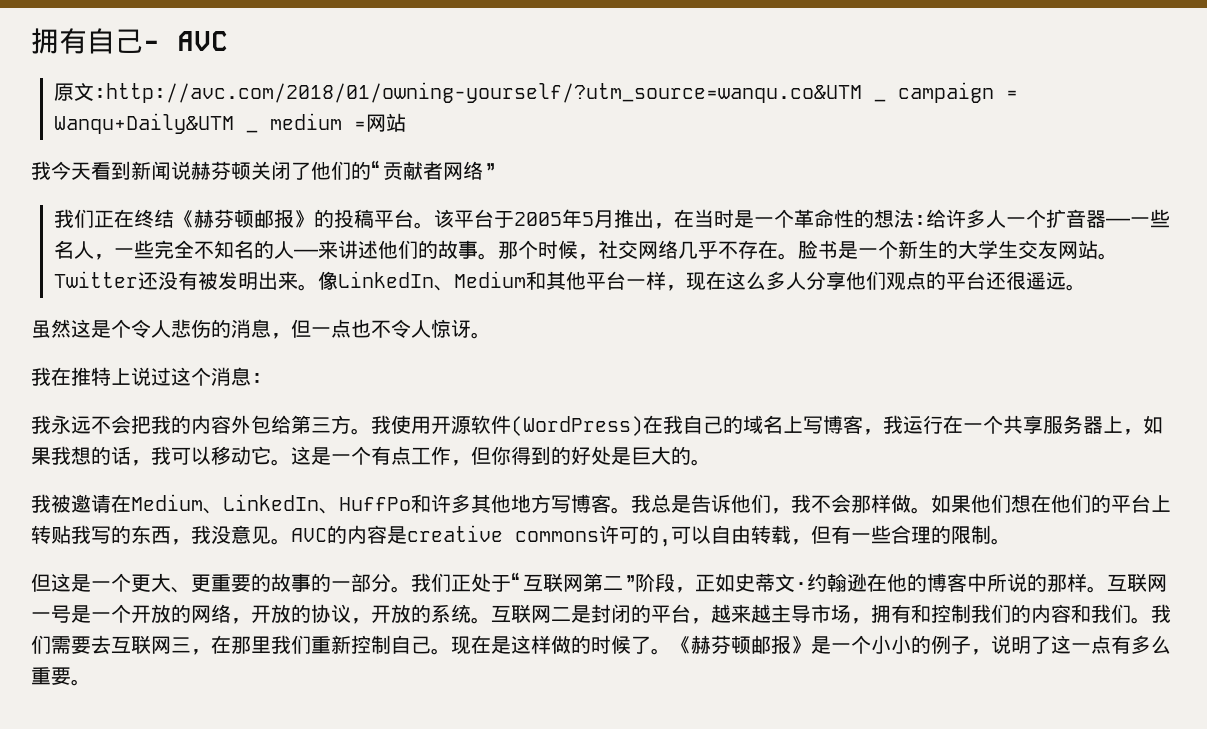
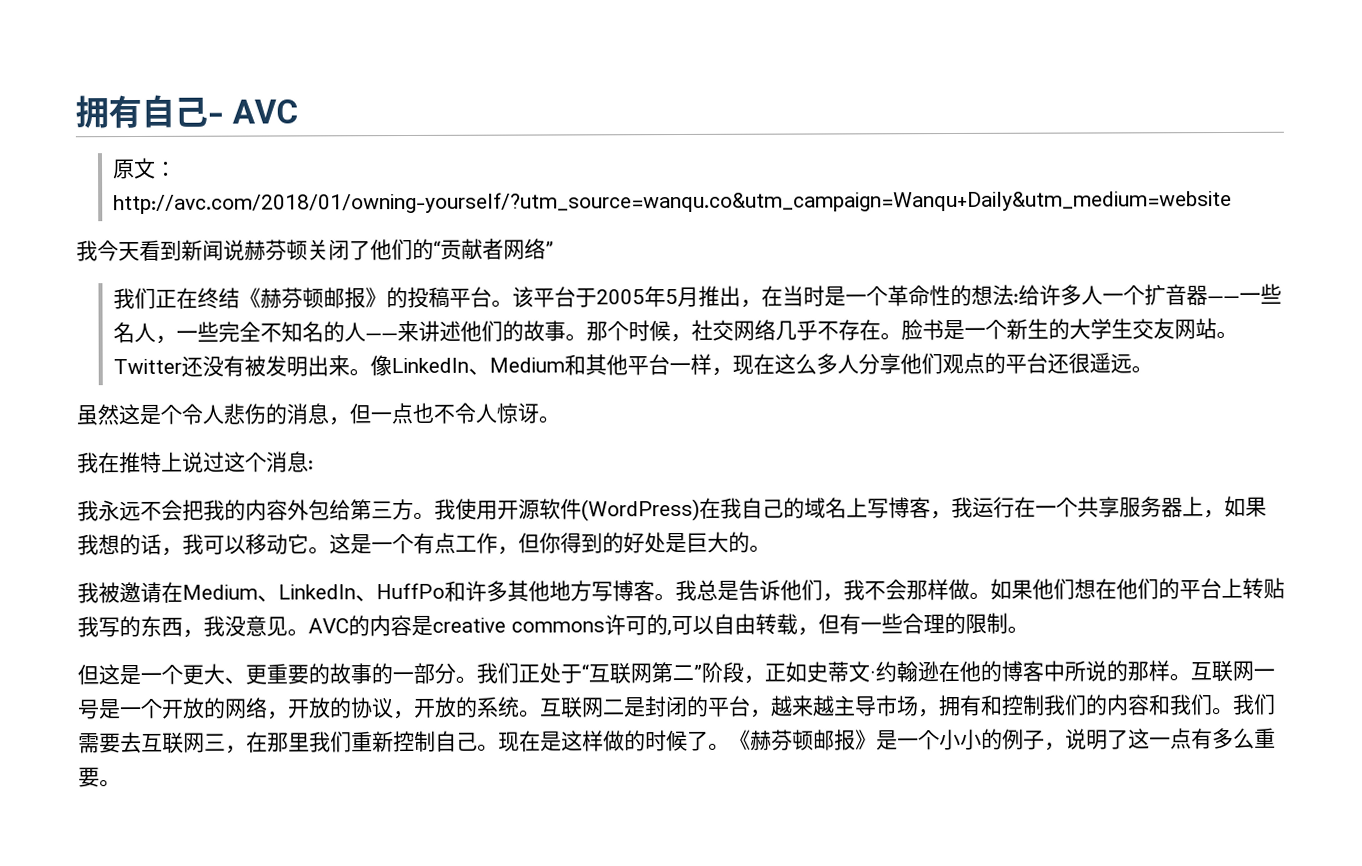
[93,82,1018,103] [53,113,258,134] [269,113,406,132] :http://avc.com/2018/01/owning-yourself/?utm_source=wanqu.co&UTM _ campaign = Wanqu+Daily&UTM _ medium =网站 -> [154,160,178,176] [113,189,1233,215] ：http://avc.com/2018/01/owning-yourself/?utm_source=wanqu.co&utm_campaign=Wanqu+Daily&utm_medium=website

